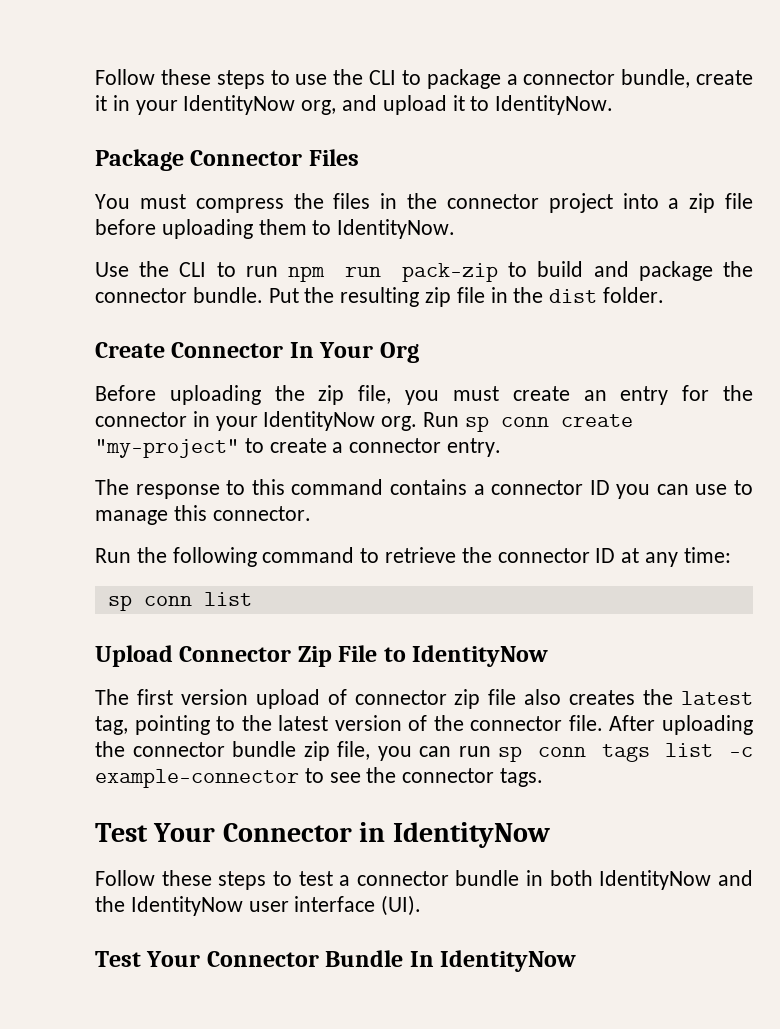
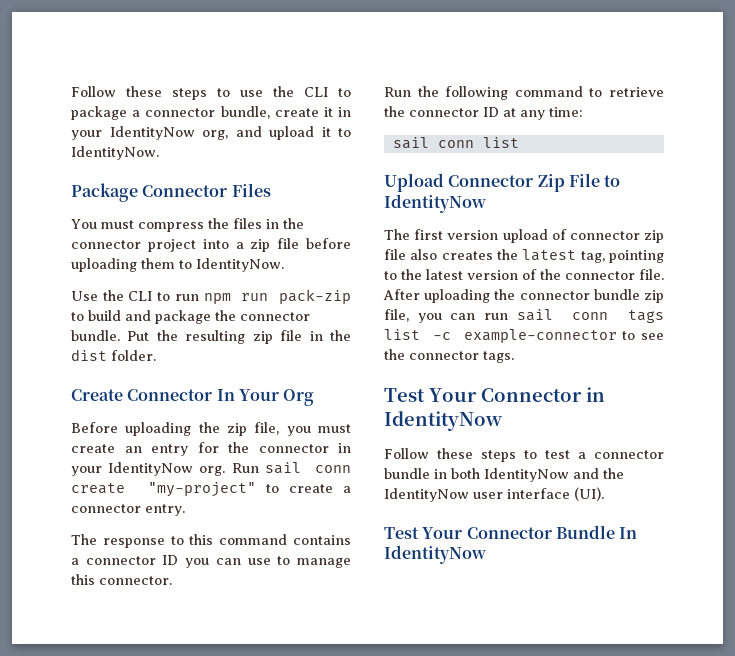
[464,416,489,432] sp -> [264,462,301,474] sail
[107,595,132,611] sp -> [392,137,429,149] sail
[498,746,523,762] sp -> [516,309,553,321] sail

